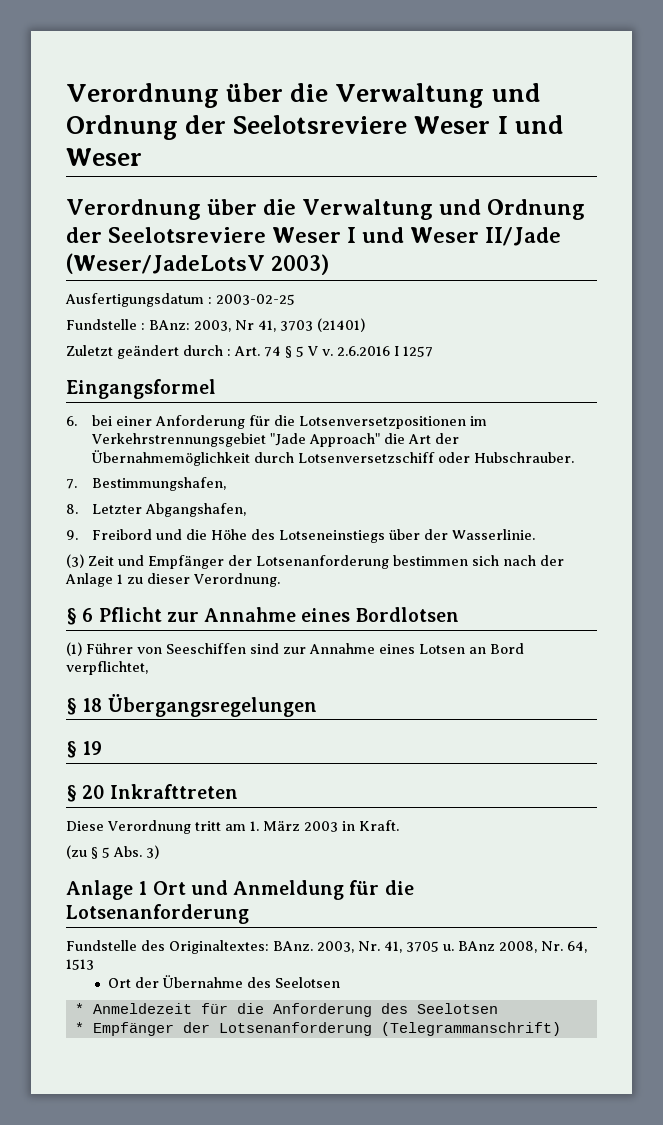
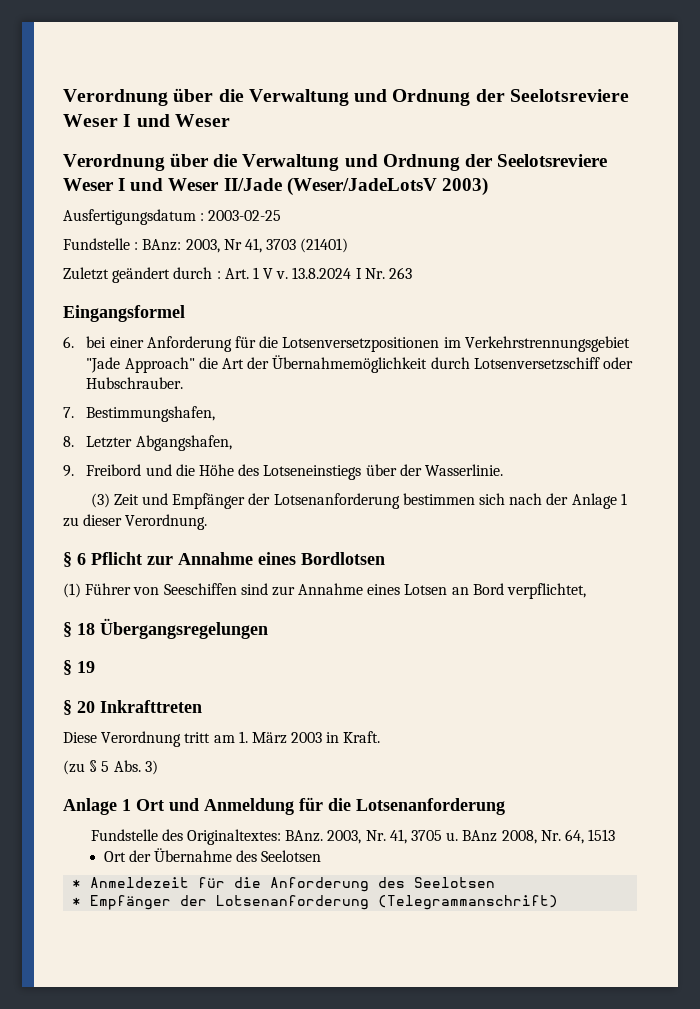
[264,346,433,358] 74 § 5 V v. 2.6.2016 I 1257 -> [252,267,413,279] 1 V v. 13.8.2024 I Nr. 263

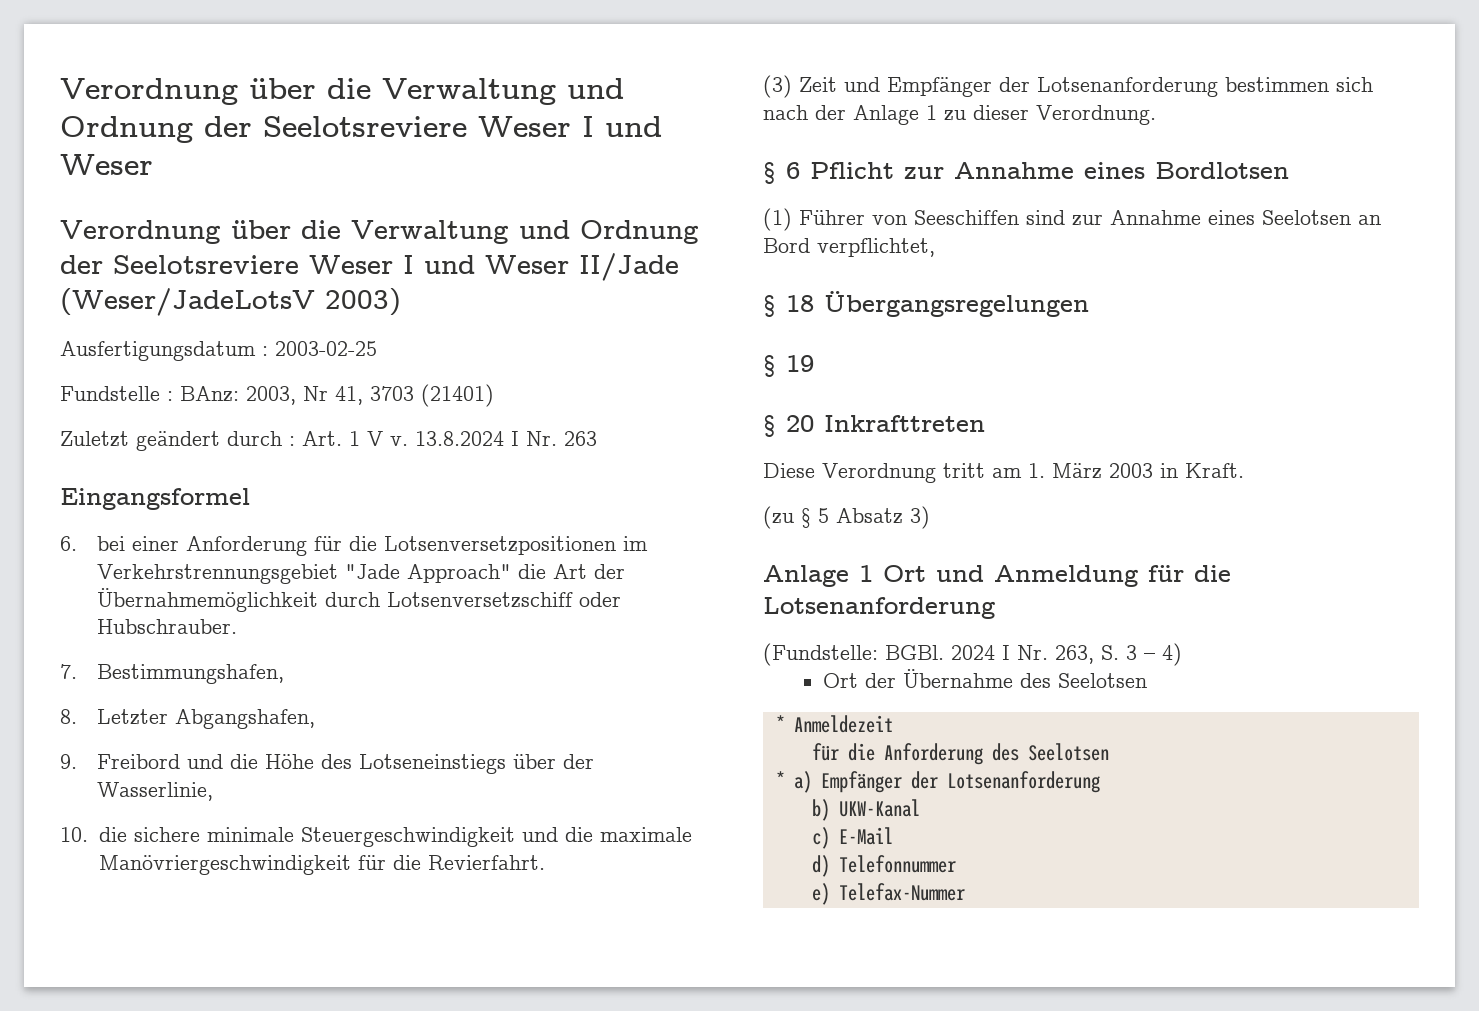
[424,464,503,476] Wasserlinie. -> [96,782,213,801] [60,827,692,847] [98,855,545,875] Wasserlinie, // 10. die sichere minimale Steuergeschwindigkeit und die maximale Manövriergeschwindigkeit für die Revierfahrt.
[404,584,448,595] Lotsen -> [1262,210,1351,225] Seelotsen
[113,760,141,772] Abs. -> [836,508,903,524] Absatz
[90,829,616,845] Fundstelle des Originaltextes: BAnz. 2003, Nr. 41, 3705 u. BAnz 2008, Nr. 64, 1513 -> [763,643,1182,666] (Fundstelle: BGBl. 2024 I Nr. 263, S. 3 – 4)
(190, 882) none -> (893, 724) //
[90,895,559,910] Empfänger der Lotsenanforderung (Telegrammanschrift) -> [793,771,1100,793] [811,799,920,821] [811,827,893,849] [811,855,956,877] [811,883,965,905] a) Empfänger der Lotsenanforderung // b) UKW-Kanal // c) E-Mail // d) Telefonnummer // e) Telefax-Nummer

